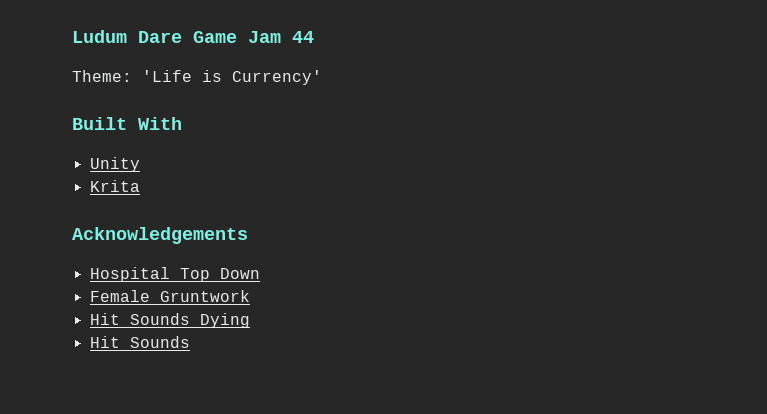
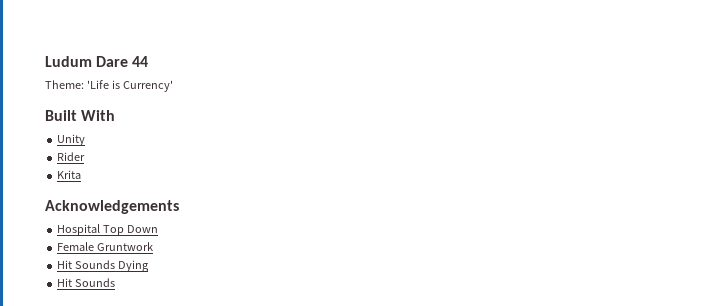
[193,31,281,43] Game Jam -> (129, 61) none
(140, 164) none -> [57,152,86,161] // Rider

